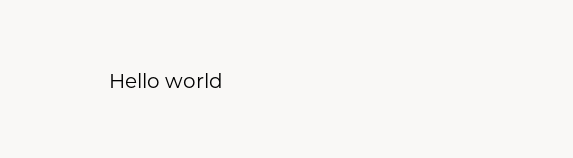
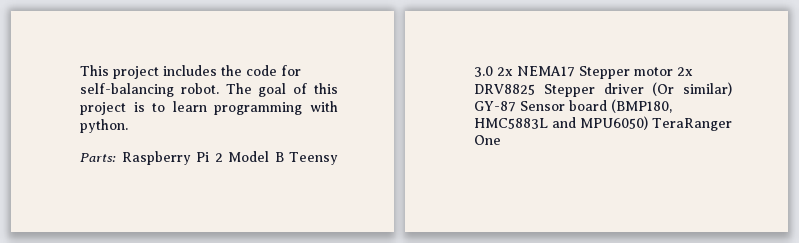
[109,73,224,88] Hello world -> [80,65,301,79] [80,83,339,97] [80,101,338,115] [80,119,128,133] [80,151,339,165] [474,66,693,79] [474,82,732,97] [474,99,672,113] [474,116,733,131] [474,135,501,145] This project includes the code for self-balancing robot. The goal of this project is to learn programming with python. // Parts: Raspberry Pi 2 Model B Teensy 3.0 2x NEMA17 Stepper motor 2x DRV8825 Stepper driver (Or similar) GY-87 Sensor board (BMP180, HMC5883L and MPU6050) TeraRanger One

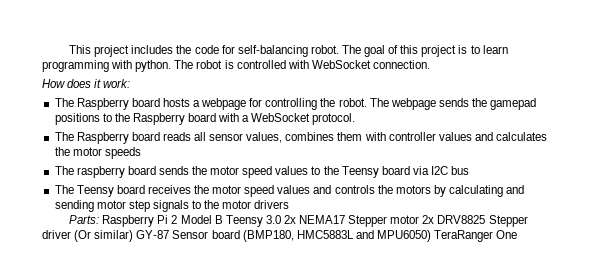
(128, 126) none -> [174,60,430,69] [42,79,131,88] [54,98,537,110] [54,113,356,125] [54,132,548,144] [54,147,141,159] [54,166,470,178] [54,185,525,197] [54,200,290,212] The robot is controlled with WebSocket connection. // How does it work: // The Raspberry board hosts a webpage for controlling the robot. The webpage sends the gamepad positions to the Raspberry board with a WebSocket protocol. // The Raspberry board reads all sensor values, combines them with controller values and calculates the motor speeds // The raspberry board sends the motor speed values to the Teensy board via I2C bus // The Teensy board receives the motor speed values and controls the motors by calculating and sending motor step signals to the motor drivers

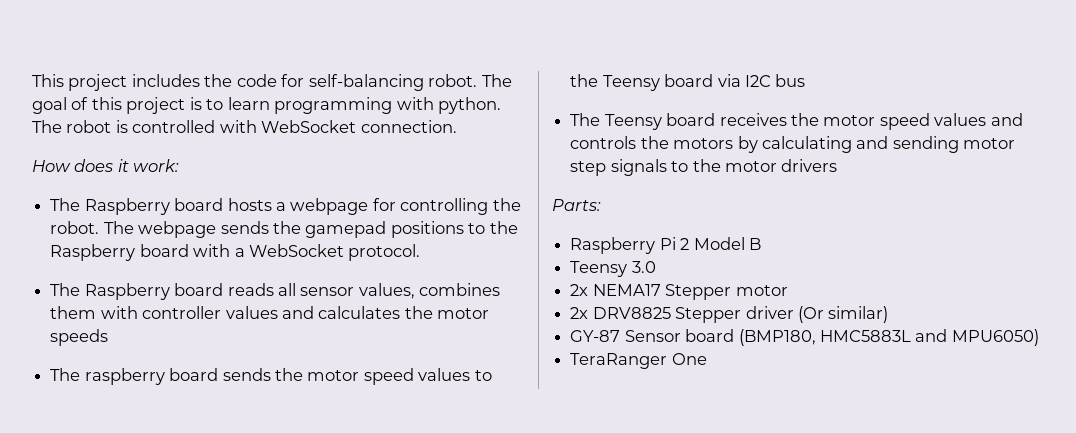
(100, 219) none -> (601, 205) //
(223, 219) none -> (761, 244) //
(281, 219) none -> (656, 267) //
(420, 219) none -> (788, 290) //
(134, 236) none -> (889, 314) //
(431, 236) none -> (1039, 337) //

